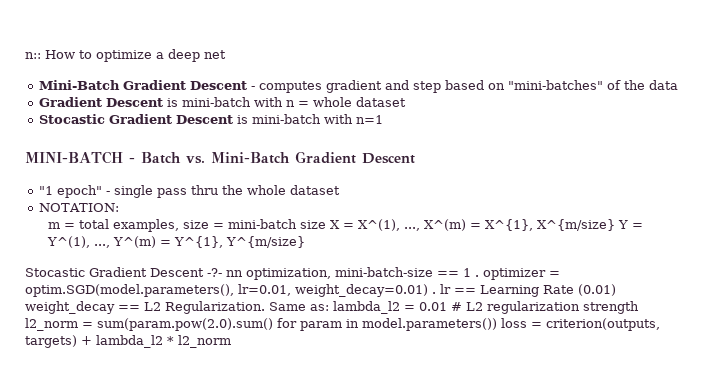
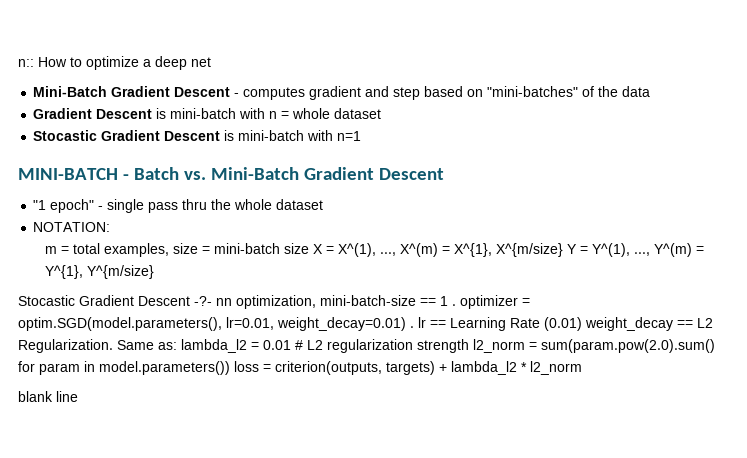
(231, 341) none -> [18,391,78,402] // blank line

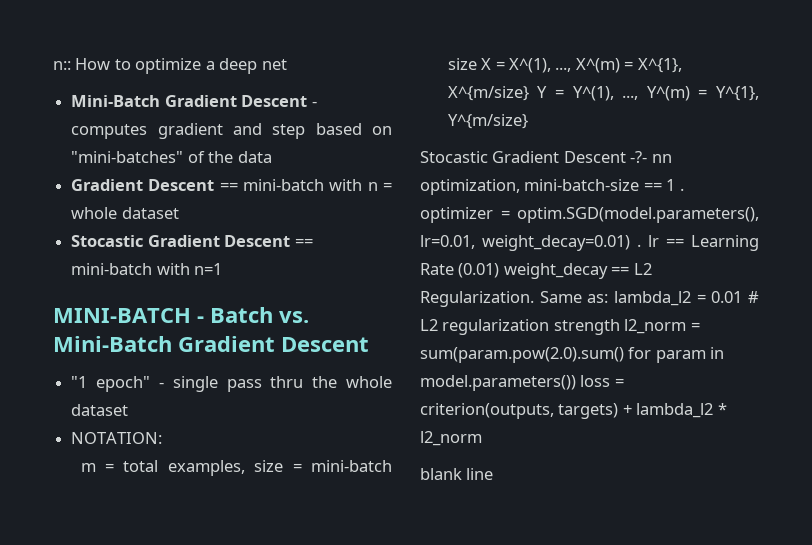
[156,108,167,119] is -> [219,182,238,191] ==
[224,130,235,141] is -> [294,238,313,247] ==

